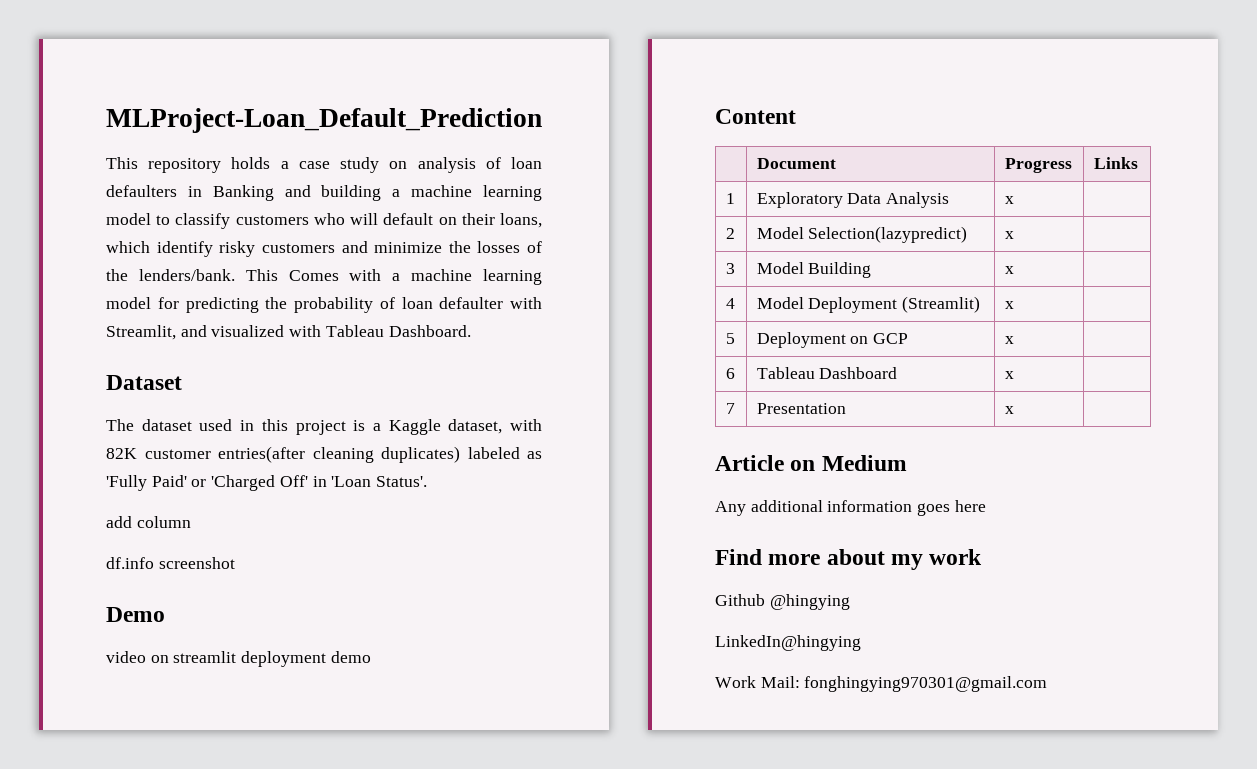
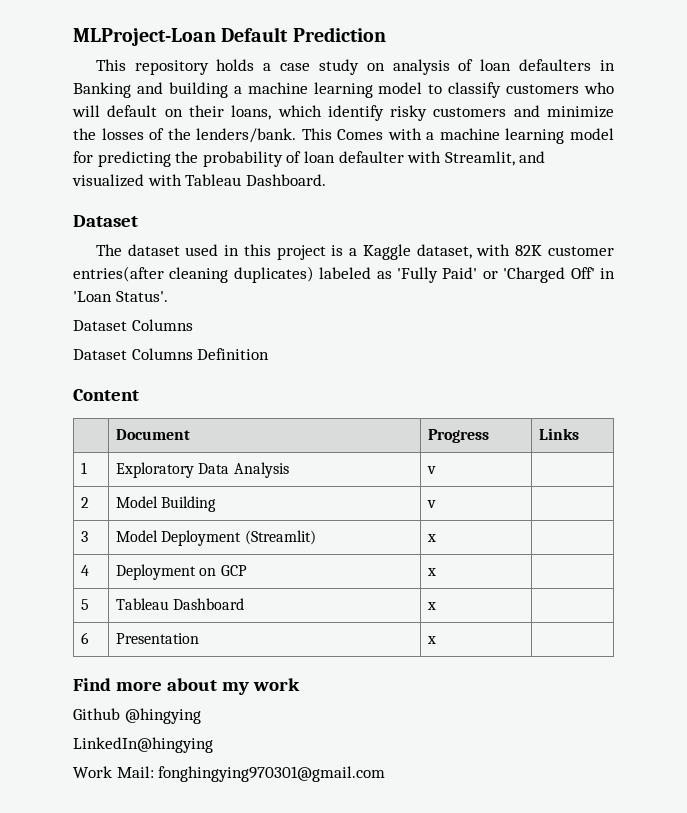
[106,108,542,133] MLProject-Loan_Default_Prediction -> [73,27,386,46] MLProject-Loan Default Prediction
[106,516,191,528] [106,557,235,569] [106,607,165,622] [106,651,371,667] add column // df.info screenshot // Demo // video on streamlit deployment demo -> [73,319,193,331] [73,348,270,360] Dataset Columns // Dataset Columns Definition
[1004,196,1014,204] x -> [427,466,437,474] v
[808,226,968,243] [1004,231,1014,239] Selection(lazypredict) | x -> [161,496,217,512] [427,500,437,508] Building | v
[756,262,872,278] [1004,266,1014,274] [725,298,735,309] | Model Building | x | // 4 -> (89, 536) none
[725,333,735,344] 5 -> [81,565,90,576] 4
[725,368,735,379] 6 -> [81,599,90,610] 5
[725,403,735,414] 7 -> [81,632,90,644] 6
[715,455,907,471] [715,500,986,516] // Article on Medium // Any additional information goes here -> (437, 640) none

